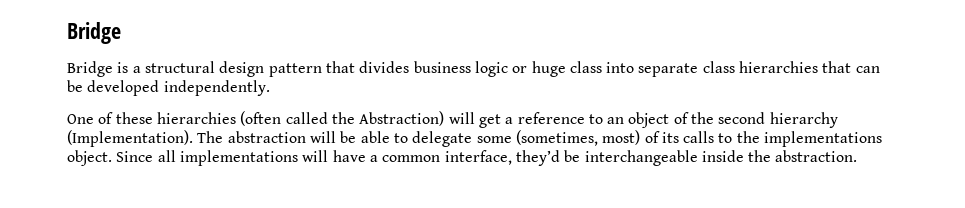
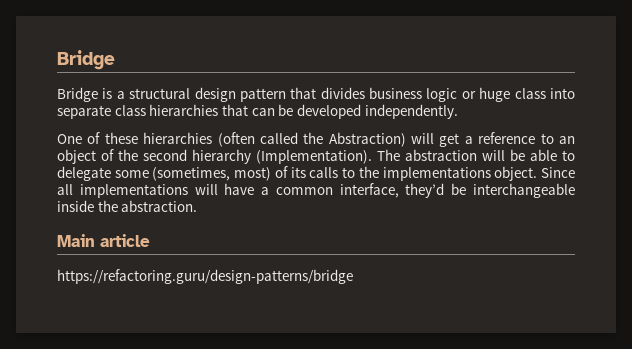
(858, 156) none -> [57,234,150,247] [57,269,353,284] // Main article // https://refactoring.guru/design-patterns/bridge

